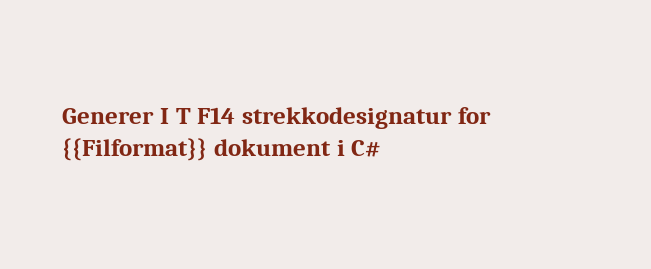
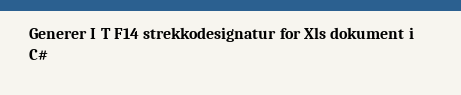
[62,138,207,161] {{Filformat}} -> [303,27,326,39] Xls

